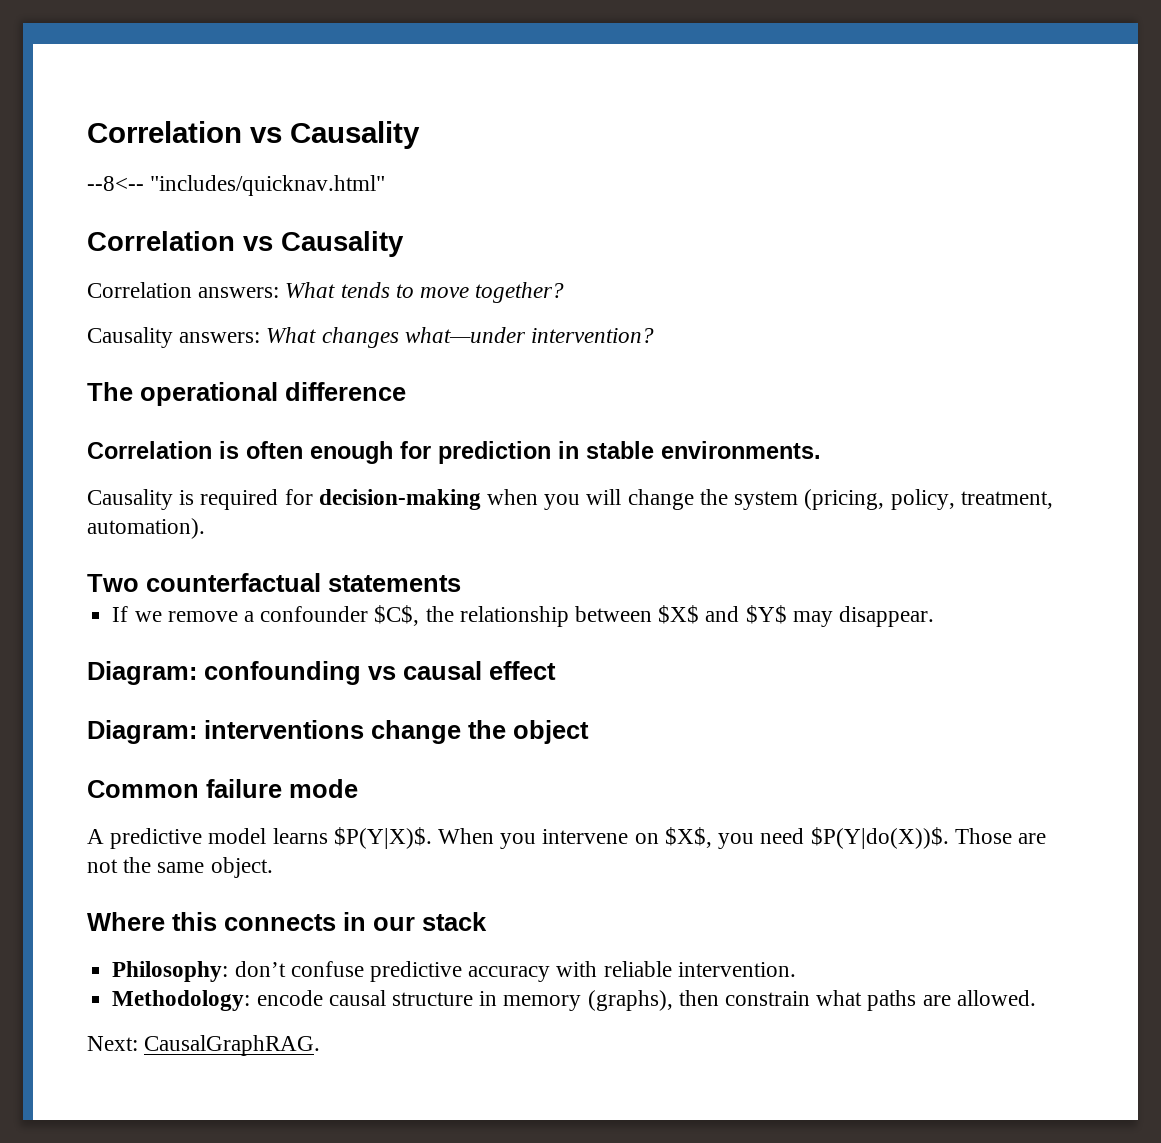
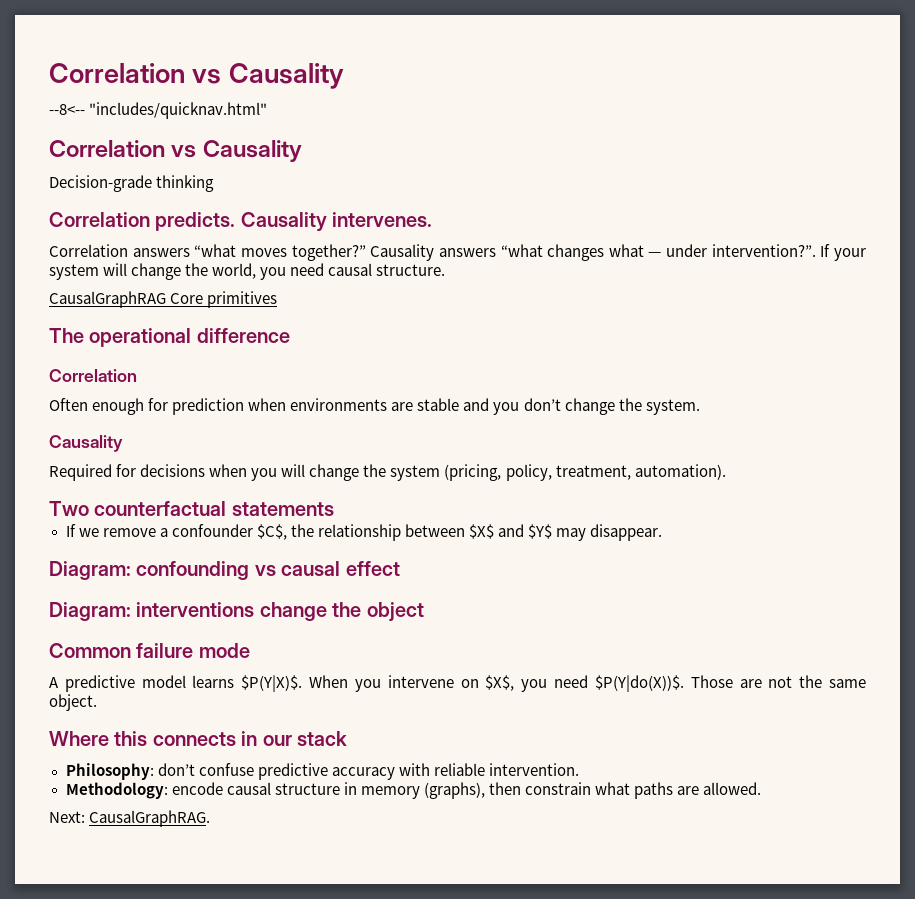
[87,282,565,303] [87,327,655,348] // Correlation answers: What tends to move together? // Causality answers: What changes what—under intervention? -> [49,175,215,192] [49,212,433,232] [49,244,866,261] [49,263,446,280] [49,291,278,308] // Decision-grade thinking // Correlation predicts. Causality intervenes. // Correlation answers “what moves together?” Causality answers “what changes what — under intervention?”. If your system will change the world, you need causal structure. // CausalGraphRAG Core primitives
[219,441,303,459] is often -> [49,398,88,411] // Often
[558,441,821,459] [87,489,481,510] in stable environments. // Causality is required for decision-making -> [248,398,700,415] [49,435,123,452] [49,464,206,481] when environments are stable and you don’t change the system. // Causality // Required for decisions

